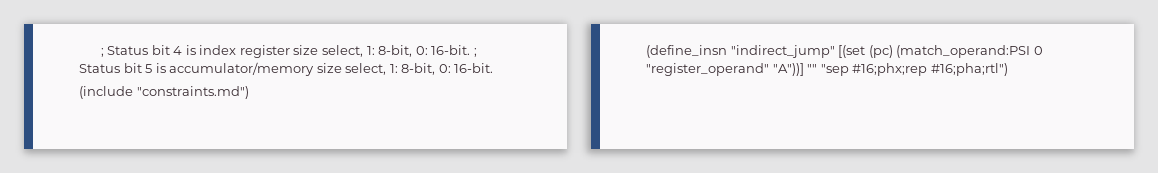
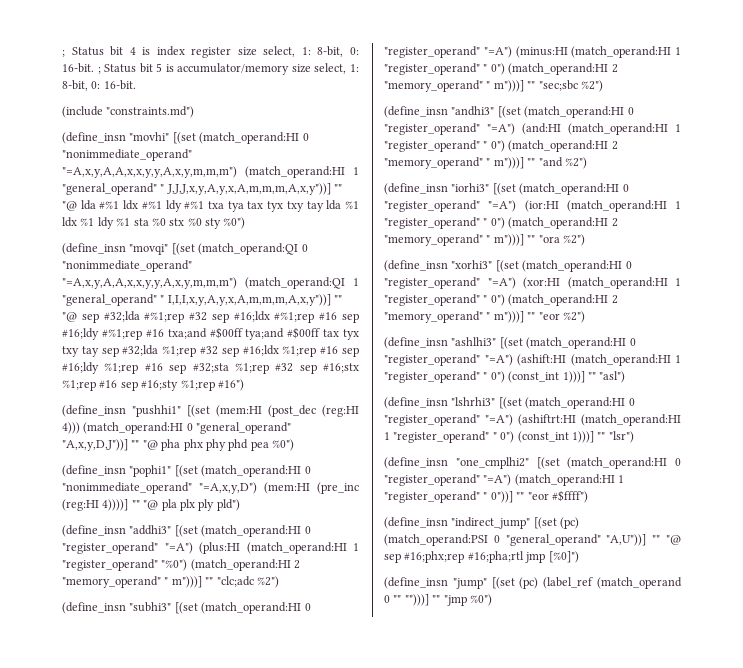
(249, 92) none -> [62,132,309,144] [62,149,192,161] [62,166,359,178] [62,183,343,195] [62,200,360,212] [62,217,246,229] [62,243,308,255] [62,260,192,272] [62,277,359,289] [62,294,343,306] [62,311,359,323] [62,327,359,340] [62,345,360,357] [62,362,359,374] [62,379,244,391] [62,405,359,417] [62,422,292,434] [62,439,294,451] [62,465,311,477] [62,482,359,494] [62,499,240,511] [62,525,311,537] [62,542,359,554] [62,559,301,571] [62,576,279,588] [62,602,311,614] [384,46,681,58] [384,63,618,75] [384,80,603,92] [384,106,634,118] [384,123,681,135] [384,140,618,152] [384,157,587,169] [384,183,629,195] [384,200,681,212] [384,217,618,229] [384,234,585,246] [384,260,632,272] [384,277,681,289] [384,294,618,306] [384,311,585,323] [384,337,636,349] [384,354,681,366] [384,371,626,383] [384,397,635,409] [384,414,681,426] [384,431,634,443] [384,457,681,469] [384,474,625,486] [384,490,588,503] // (define_insn "movhi" [(set (match_operand:HI 0 "nonimmediate_operand" "=A,x,y,A,A,x,x,y,y,A,x,y,m,m,m") (match_operand:HI 1 "general_operand" " J,J,J,x,y,A,y,x,A,m,m,m,A,x,y"))] "" "@ lda #%1 ldx #%1 ldy #%1 txa tya tax tyx txy tay lda %1 ldx %1 ldy %1 sta %0 stx %0 sty %0") // (define_insn "movqi" [(set (match_operand:QI 0 "nonimmediate_operand" "=A,x,y,A,A,x,x,y,y,A,x,y,m,m,m") (match_operand:QI 1 "general_operand" " I,I,I,x,y,A,y,x,A,m,m,m,A,x,y"))] "" "@ sep #32;lda #%1;rep #32 sep #16;ldx #%1;rep #16 sep #16;ldy #%1;rep #16 txa;and #$00ff tya;and #$00ff tax tyx txy tay sep #32;lda %1;rep #32 sep #16;ldx %1;rep #16 sep #16;ldy %1;rep #16 sep #32;sta %1;rep #32 sep #16;stx %1;rep #16 sep #16;sty %1;rep #16") // (define_insn "pushhi1" [(set (mem:HI (post_dec (reg:HI 4))) (match_operand:HI 0 "general_operand" "A,x,y,D,J"))] "" "@ pha phx phy phd pea %0") // (define_insn "pophi1" [(set (match_operand:HI 0 "nonimmediate_operand" "=A,x,y,D") (mem:HI (pre_inc (reg:HI 4))))] "" "@ pla plx ply pld") // (define_insn "addhi3" [(set (match_operand:HI 0 "register_operand" "=A") (plus:HI (match_operand:HI 1 "register_operand" "%0") (match_operand:HI 2 "memory_operand" " m")))] "" "clc;adc %2") // (define_insn "subhi3" [(set (match_operand:HI 0 "register_operand" "=A") (minus:HI (match_operand:HI 1 "register_operand" " 0") (match_operand:HI 2 "memory_operand" " m")))] "" "sec;sbc %2") // (define_insn "andhi3" [(set (match_operand:HI 0 "register_operand" "=A") (and:HI (match_operand:HI 1 "register_operand" " 0") (match_operand:HI 2 "memory_operand" " m")))] "" "and %2") // (define_insn "iorhi3" [(set (match_operand:HI 0 "register_operand" "=A") (ior:HI (match_operand:HI 1 "register_operand" " 0") (match_operand:HI 2 "memory_operand" " m")))] "" "ora %2") // (define_insn "xorhi3" [(set (match_operand:HI 0 "register_operand" "=A") (xor:HI (match_operand:HI 1 "register_operand" " 0") (match_operand:HI 2 "memory_operand" " m")))] "" "eor %2") // (define_insn "ashlhi3" [(set (match_operand:HI 0 "register_operand" "=A") (ashift:HI (match_operand:HI 1 "register_operand" " 0") (const_int 1)))] "" "asl") // (define_insn "lshrhi3" [(set (match_operand:HI 0 "register_operand" "=A") (ashiftrt:HI (match_operand:HI 1 "register_operand" " 0") (const_int 1)))] "" "lsr") // (define_insn "one_cmplhi2" [(set (match_operand:HI 0 "register_operand" "=A") (match_operand:HI 1 "register_operand" " 0"))] "" "eor #$ffff")
[646,63,1008,76] "register_operand" "A"))] "" "sep #16;phx;rep #16;pha;rtl") -> [505,534,681,546] [384,551,579,563] [384,577,682,589] [384,594,492,606] "general_operand" "A,U"))] "" "@ sep #16;phx;rep #16;pha;rtl jmp [%0]") // (define_insn "jump" [(set (pc) (label_ref (match_operand 0 "" "")))] "" "jmp %0")

